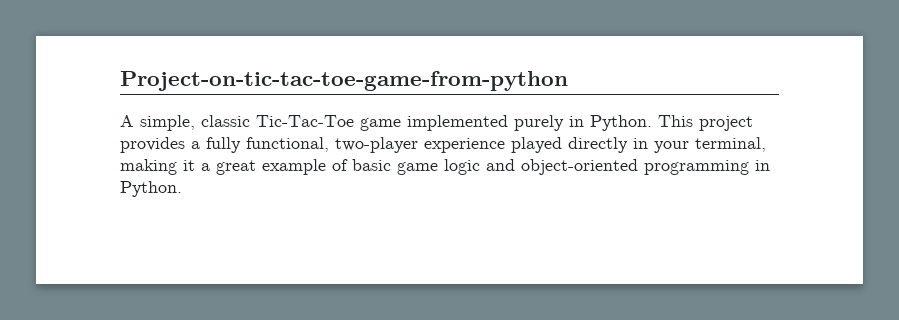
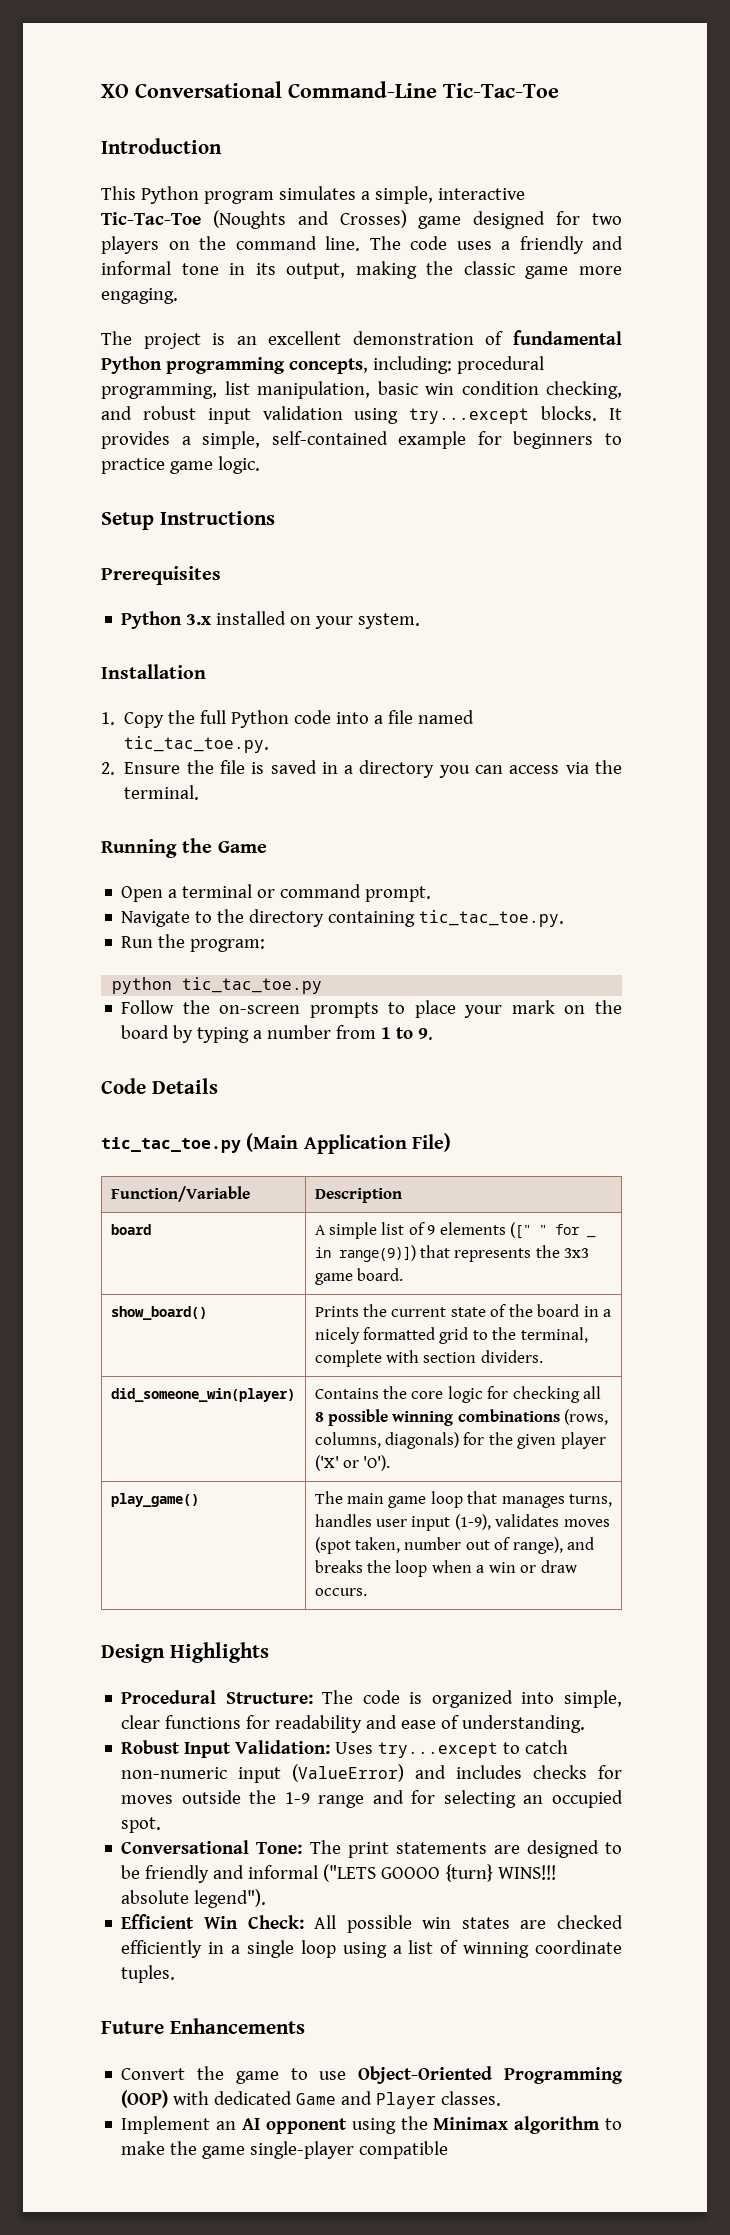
[120,71,568,91] [120,115,753,131] [120,137,766,153] [120,159,770,175] [120,181,182,197] Project-on-tic-tac-toe-game-from-python // A simple, classic Tic-Tac-Toe game implemented purely in Python. This project provides a fully functional, two-player experience played directly in your terminal, making it a great example of basic game logic and object-oriented programming in Python. -> [101,81,559,98] [101,138,222,154] [101,186,525,204] [101,210,622,229] [101,236,623,254] [101,261,622,279] [101,288,178,304] [101,330,622,349] [101,356,544,374] [101,381,622,399] [101,406,623,424] [101,431,622,449] [101,456,260,474] [101,511,275,530] [101,566,221,585] [121,611,421,629] [101,664,206,679] [101,710,475,728] [124,736,270,753] [101,760,622,778] [124,785,200,800] [101,838,267,858] [121,884,432,902] [121,909,565,927] [121,934,266,952] [112,977,323,994] [121,1000,622,1018] [121,1025,434,1043] [101,1078,218,1094] [101,1133,451,1154] [110,1186,250,1202] [314,1188,402,1203] [110,1224,151,1235] [314,1222,581,1239] [587,1235,597,1238] [314,1245,590,1262] [314,1268,403,1285] [110,1306,207,1320] [314,1304,612,1317] [314,1327,588,1344] [314,1350,543,1367] [110,1388,295,1402] [314,1386,602,1403] [314,1409,609,1426] [314,1432,606,1449] [314,1455,391,1471] [110,1493,199,1507] [314,1491,613,1508] [314,1514,610,1531] [314,1537,595,1554] [314,1560,577,1577] [314,1588,367,1596] [101,1642,269,1663] [121,1690,623,1708] [121,1715,586,1733] [121,1740,569,1758] [121,1764,622,1783] [121,1790,623,1808] [121,1817,162,1833] [121,1840,622,1858] [121,1864,557,1883] [121,1889,267,1908] [121,1914,623,1933] [121,1940,622,1958] [121,1965,176,1983] [101,2018,305,2034] [121,2066,623,2084] [121,2090,502,2109] [121,2116,622,2134] [121,2141,449,2159] XO Conversational Command-Line Tic-Tac-Toe // Introduction // This Python program simulates a simple, interactive Tic-Tac-Toe (Noughts and Crosses) game designed for two players on the command line. The code uses a friendly and informal tone in its output, making the classic game more engaging. // The project is an excellent demonstration of fundamental Python programming concepts, including: procedural programming, list manipulation, basic win condition checking, and robust input validation using try...except blocks. It provides a simple, self-contained example for beginners to practice game logic. // Setup Instructions // Prerequisites // Python 3.x installed on your system. // Installation // 1. Copy the full Python code into a file named tic_tac_toe.py. // 2. Ensure the file is saved in a directory you can access via the terminal. // Running the Game // Open a terminal or command prompt. // Navigate to the directory containing tic_tac_toe.py. // Run the program: // python tic_tac_toe.py // Follow the on-screen prompts to place your mark on the board by typing a number from 1 to 9. // Code Details // tic_tac_toe.py (Main Application File) // Function/Variable | Description // board | A simple list of 9 elements ([" " for _ in range(9)]) that represents the 3x3 game board. // show_board() | Prints the current state of the board in a nicely formatted grid to the terminal, complete with section dividers. // did_someone_win(player) | Contains the core logic for checking all 8 possible winning combinations (rows, columns, diagonals) for the given player ('X' or 'O'). // play_game() | The main game loop that manages turns, handles user input (1-9), validates moves (spot taken, number out of range), and breaks the loop when a win or draw occurs. // Design Highlights // Procedural Structure: The code is organized into simple, clear functions for readability and ease of understanding. // Robust Input Validation: Uses try...except to catch non-numeric input (ValueError) and includes checks for moves outside the 1-9 range and for selecting an occupied spot. // Conversational Tone: The print statements are designed to be friendly and informal ("LETS GOOOO {turn} WINS!!! absolute legend"). // Efficient Win Check: All possible win states are checked efficiently in a single loop using a list of winning coordinate tuples. // Future Enhancements // Convert the game to use Object-Oriented Programming (OOP) with dedicated Game and Player classes. // Implement an AI opponent using the Minimax algorithm to make the game single-player compatible

